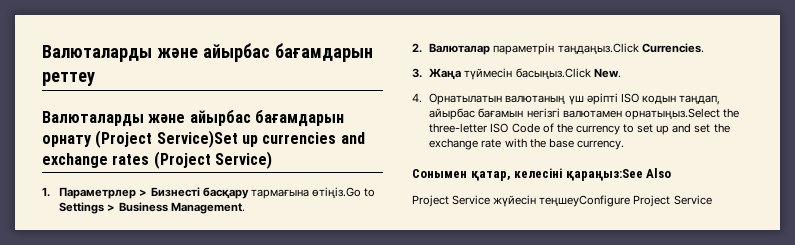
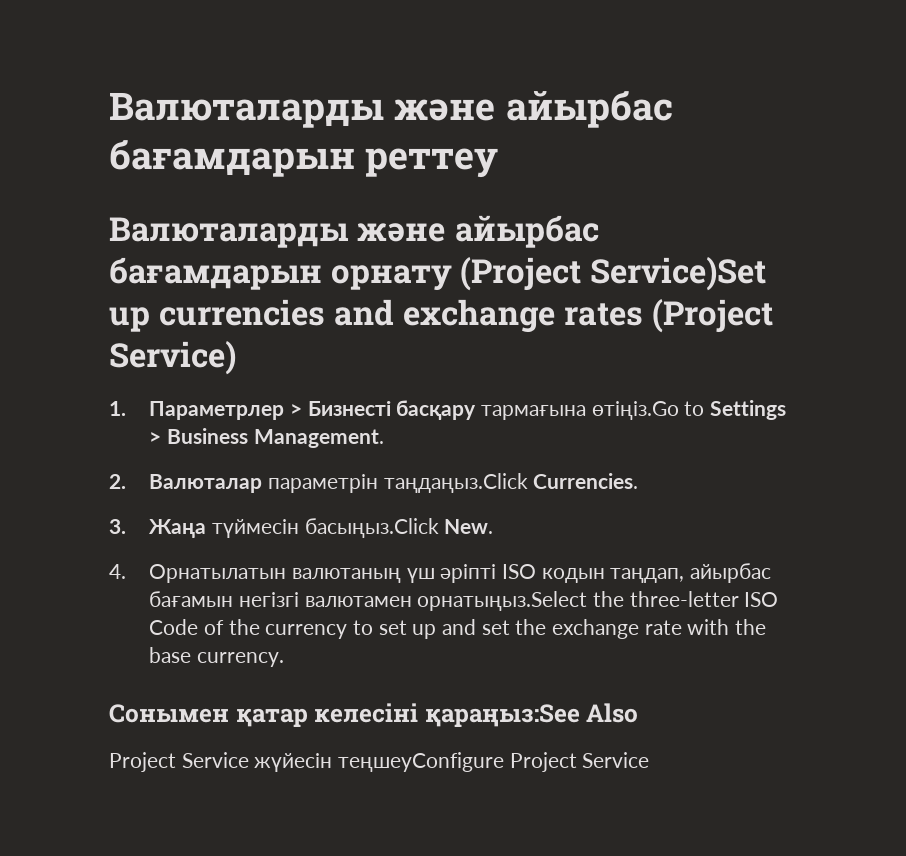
[470,171,511,181] қатар, -> [235,708,308,727] қатар

